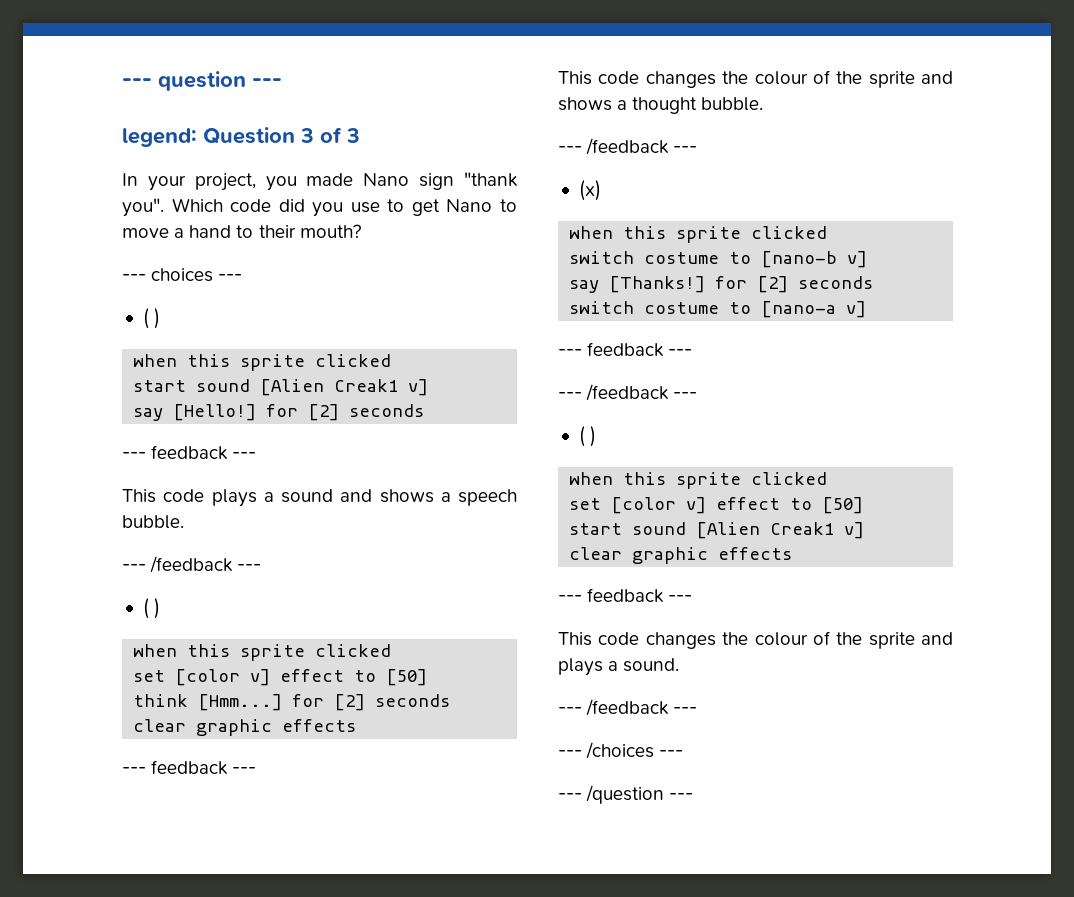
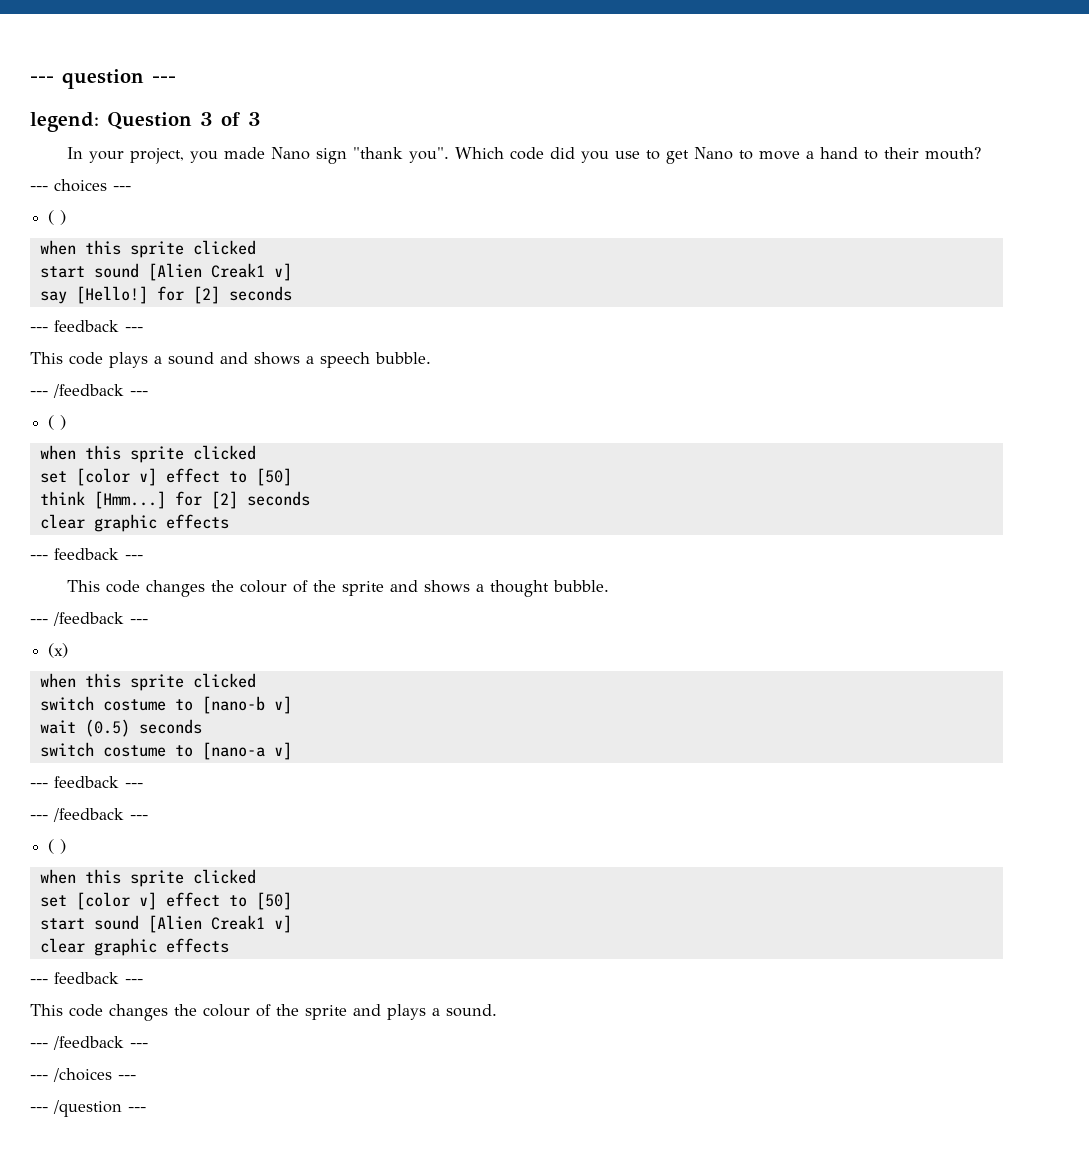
[569,276,789,293] say [Thanks!] for [2] -> [39,719,130,737] wait (0.5)

